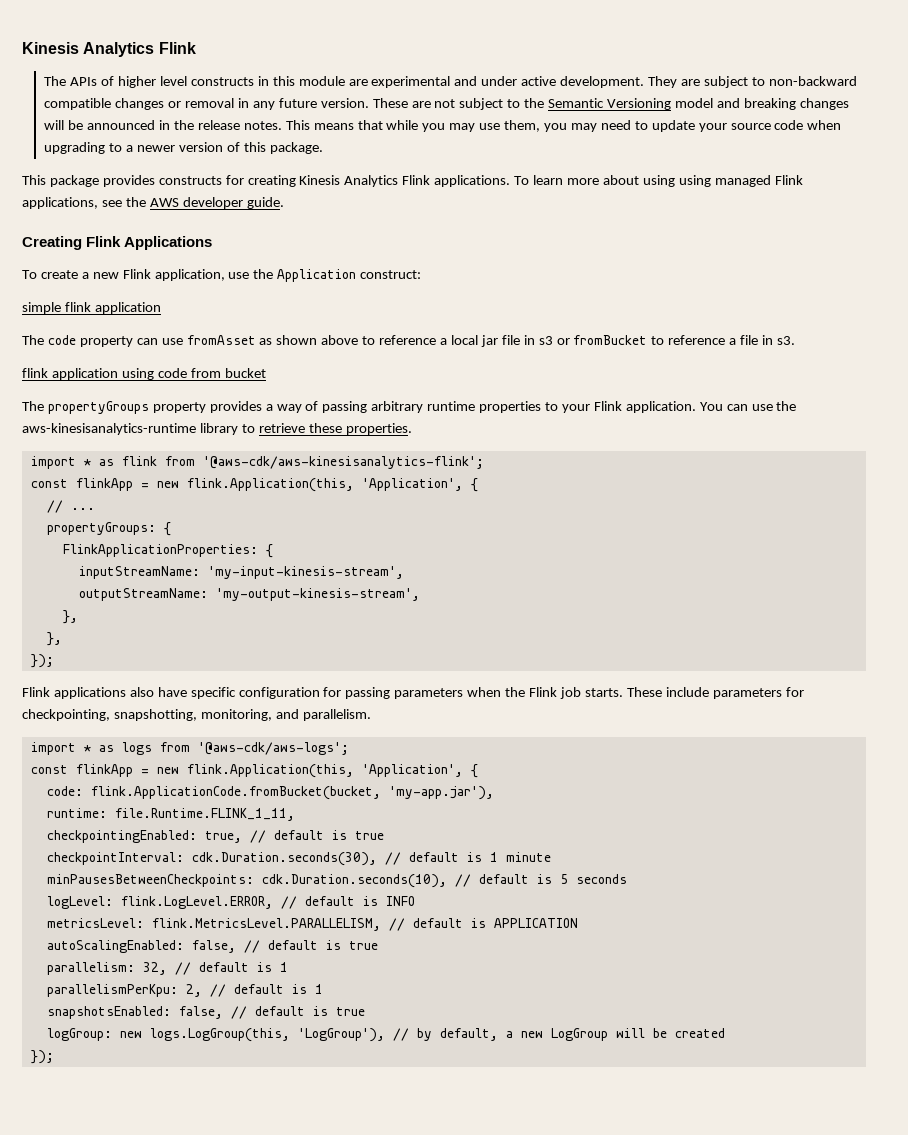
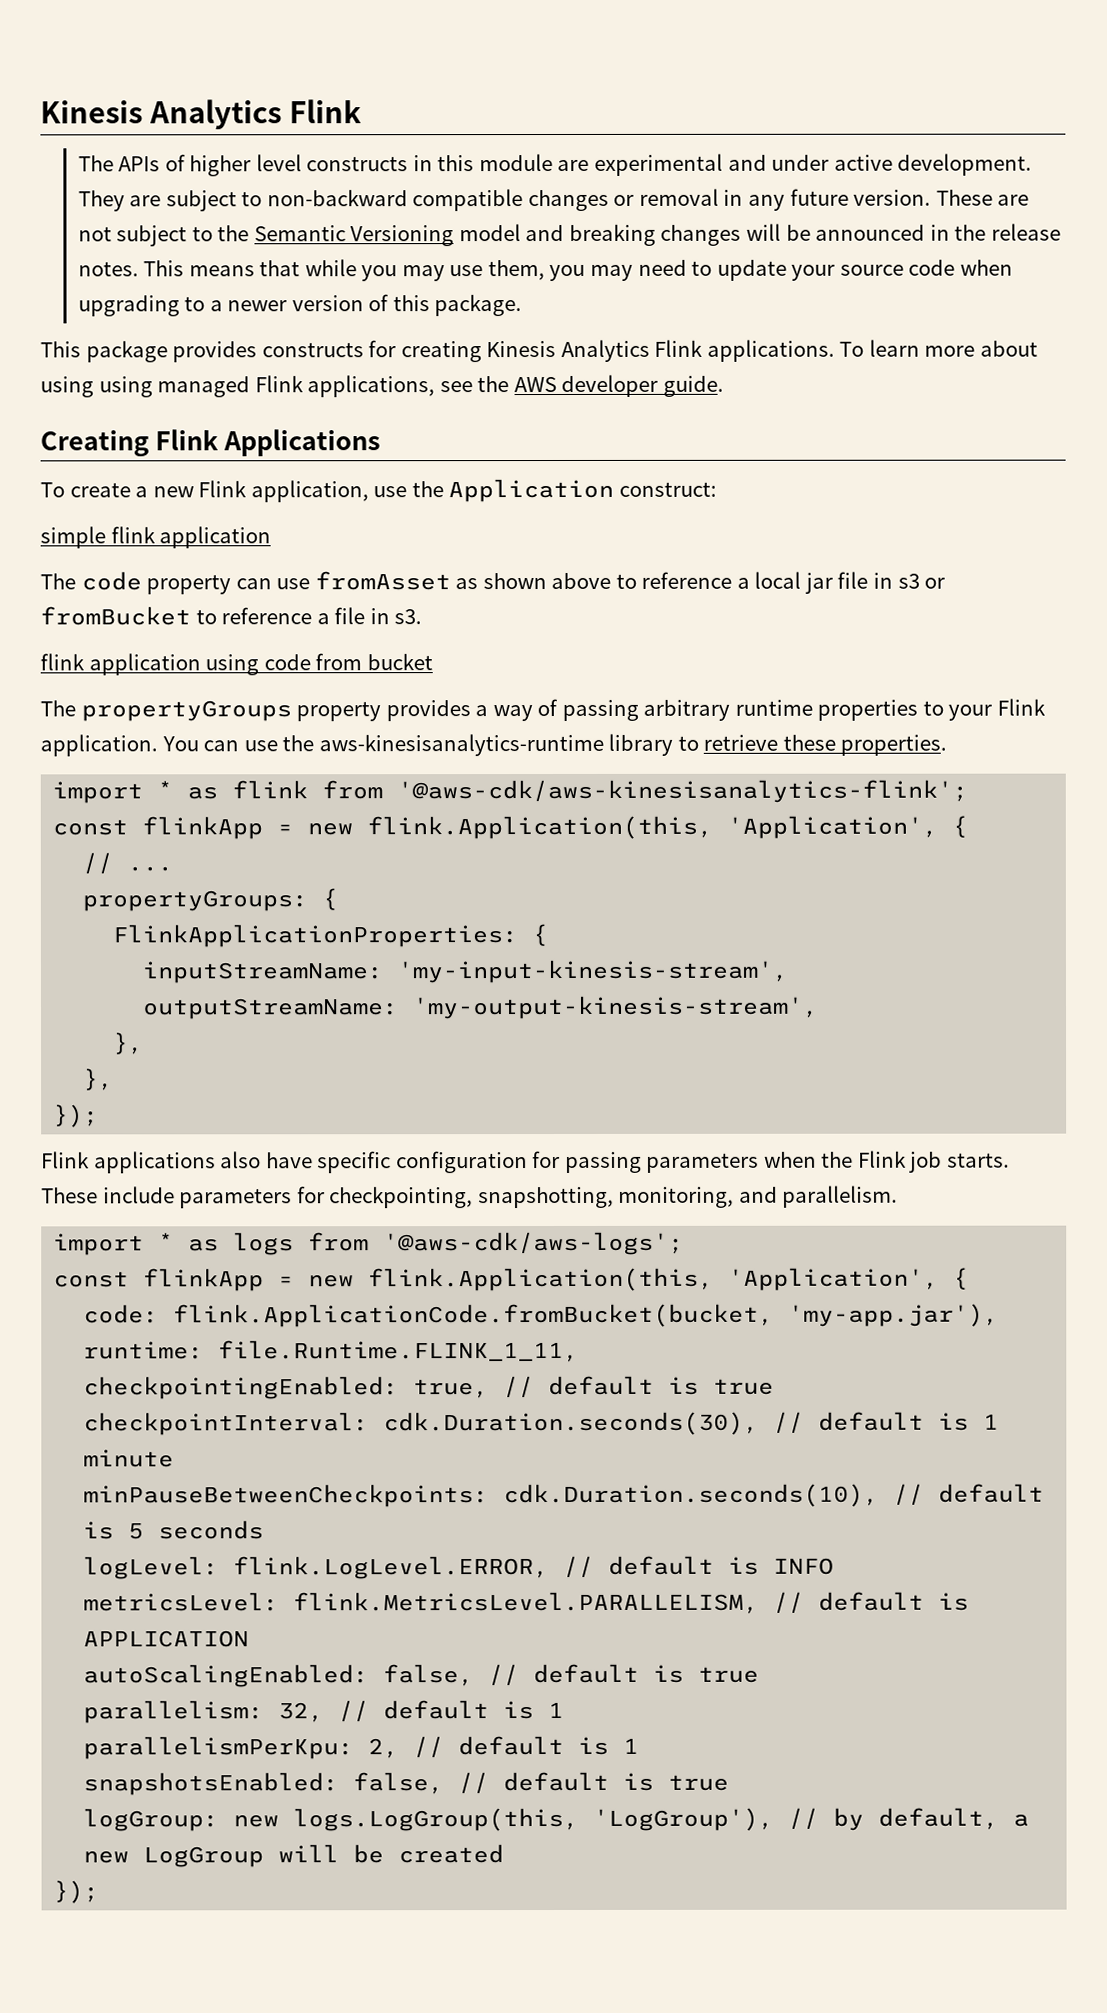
[46,874,254,887] minPausesBetweenCheckpoints: -> [83,1484,490,1508] minPauseBetweenCheckpoints:

